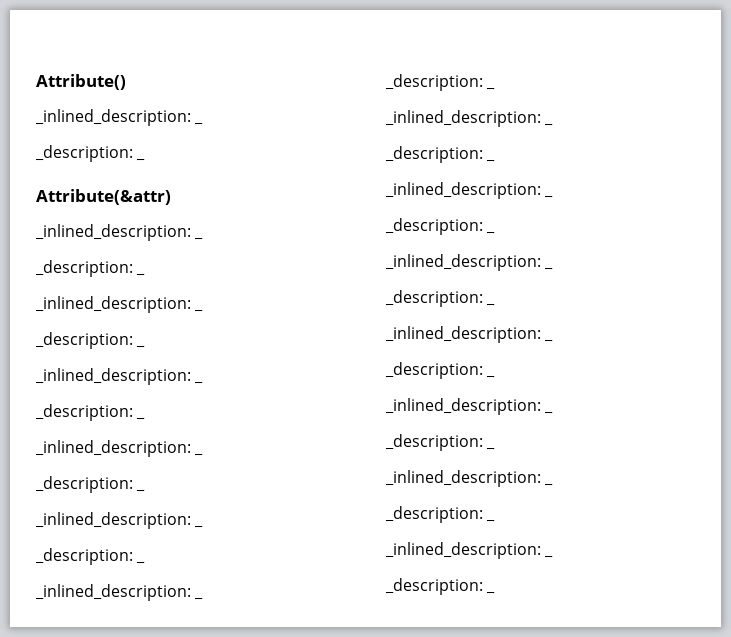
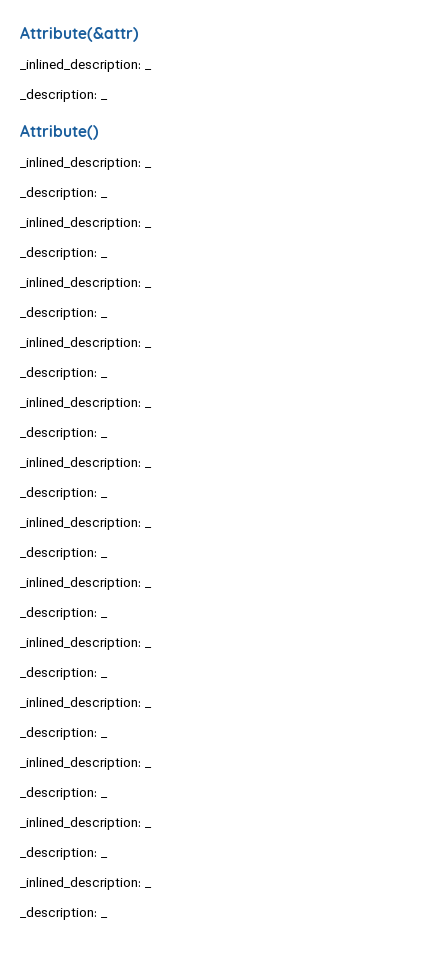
[36,74,126,90] [35,109,204,126] [35,145,146,162] [36,189,171,205] Attribute() // _inlined_description: _ // _description: _ // Attribute(&attr) -> [20,26,139,42] [20,59,152,72] [20,89,108,102] [20,124,99,140] Attribute(&attr) // _inlined_description: _ // _description: _ // Attribute()

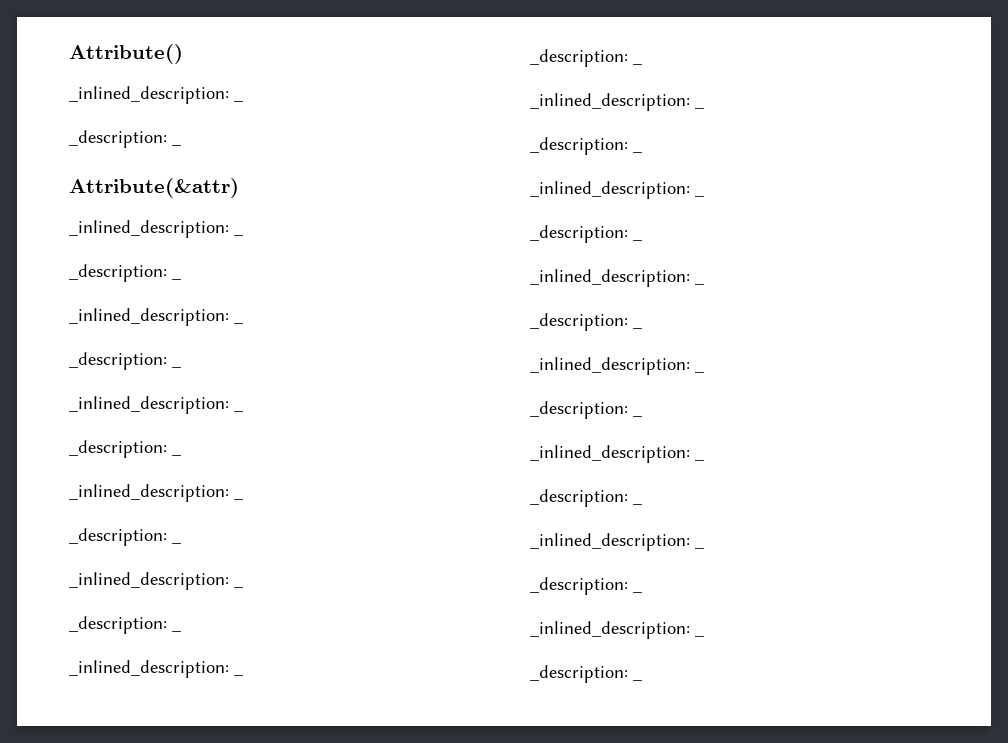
[20,26,139,42] [20,59,152,72] [20,89,108,102] [20,124,99,140] Attribute(&attr) // _inlined_description: _ // _description: _ // Attribute() -> [69,44,183,64] [69,86,243,104] [69,130,181,148] [69,178,239,198] Attribute() // _inlined_description: _ // _description: _ // Attribute(&attr)

